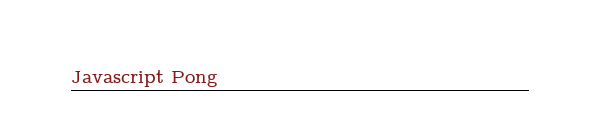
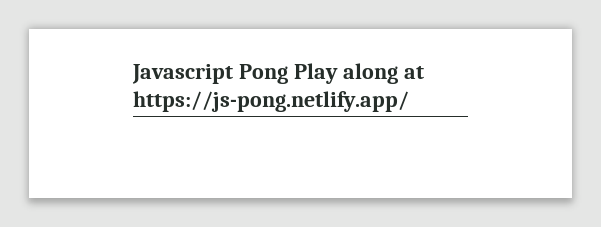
(218, 79) none -> [293,63,424,84] [133,91,409,112] Play along at https://js-pong.netlify.app/

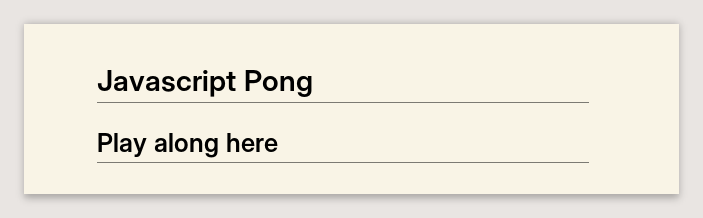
(288, 74) none -> (313, 83) //
[403,66,424,79] [133,91,409,112] at https://js-pong.netlify.app/ -> [225,133,278,152] here

